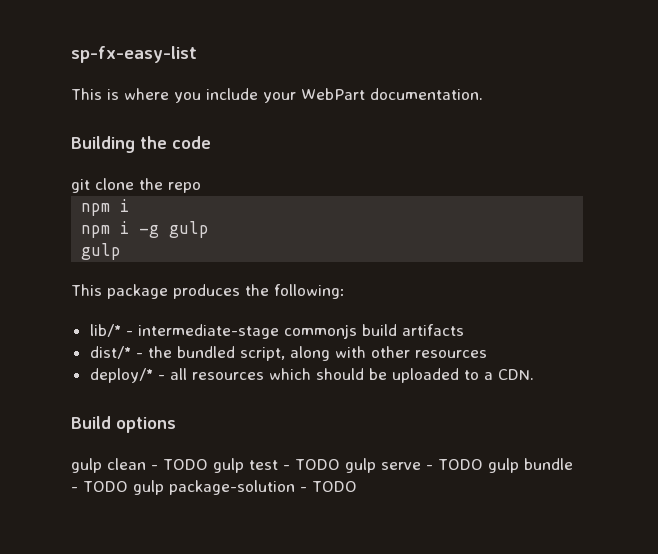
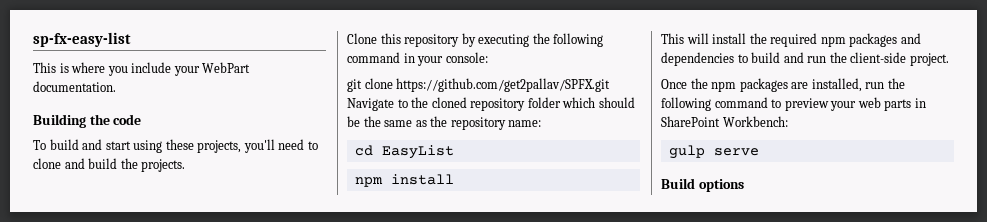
[71,178,201,193] [81,199,130,216] [81,221,210,238] [81,243,122,260] [71,284,345,299] [89,324,464,339] [89,346,487,361] [89,368,534,383] [71,416,176,433] [71,458,573,473] [71,480,357,495] git clone the repo // npm i // npm i -g gulp // gulp // This package produces the following: // lib/* - intermediate-stage commonjs build artifacts // dist/* - the bundled script, along with other resources // deploy/* - all resources which should be uploaded to a CDN. // Build options // gulp clean - TODO gulp test - TODO gulp serve - TODO gulp bundle - TODO gulp package-solution - TODO -> [33,139,318,153] [33,158,186,172] [347,33,604,47] [347,52,488,66] [347,78,611,92] [347,97,635,111] [347,116,542,130] [354,145,454,159] [354,174,454,187] [661,33,921,47] [661,52,949,66] [661,78,905,92] [661,97,926,111] [661,116,788,127] [668,145,759,159] [661,178,744,192] To build and start using these projects, you'll need to clone and build the projects. // Clone this repository by executing the following command in your console: // git clone https://github.com/get2pallav/SPFX.git Navigate to the cloned repository folder which should be the same as the repository name: // cd EasyList // npm install // This will install the required npm packages and dependencies to build and run the client-side project. // Once the npm packages are installed, run the following command to preview your web parts in SharePoint Workbench: // gulp serve // Build options

